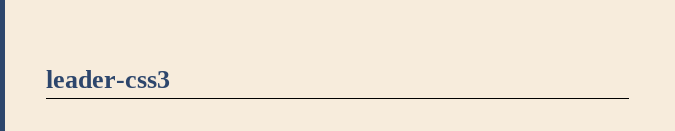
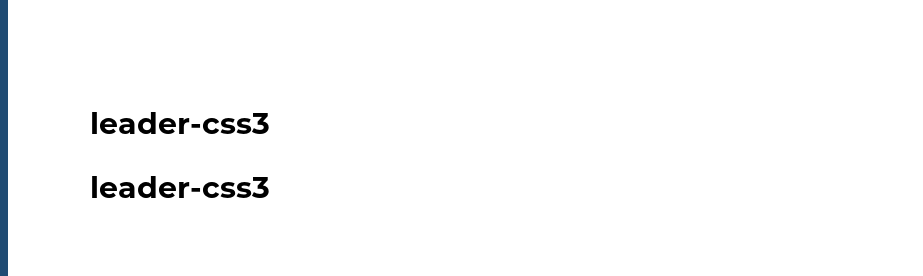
[46,70,170,88] leader-css3 -> [90,112,270,134] [90,176,270,198] leader-css3 // leader-css3

